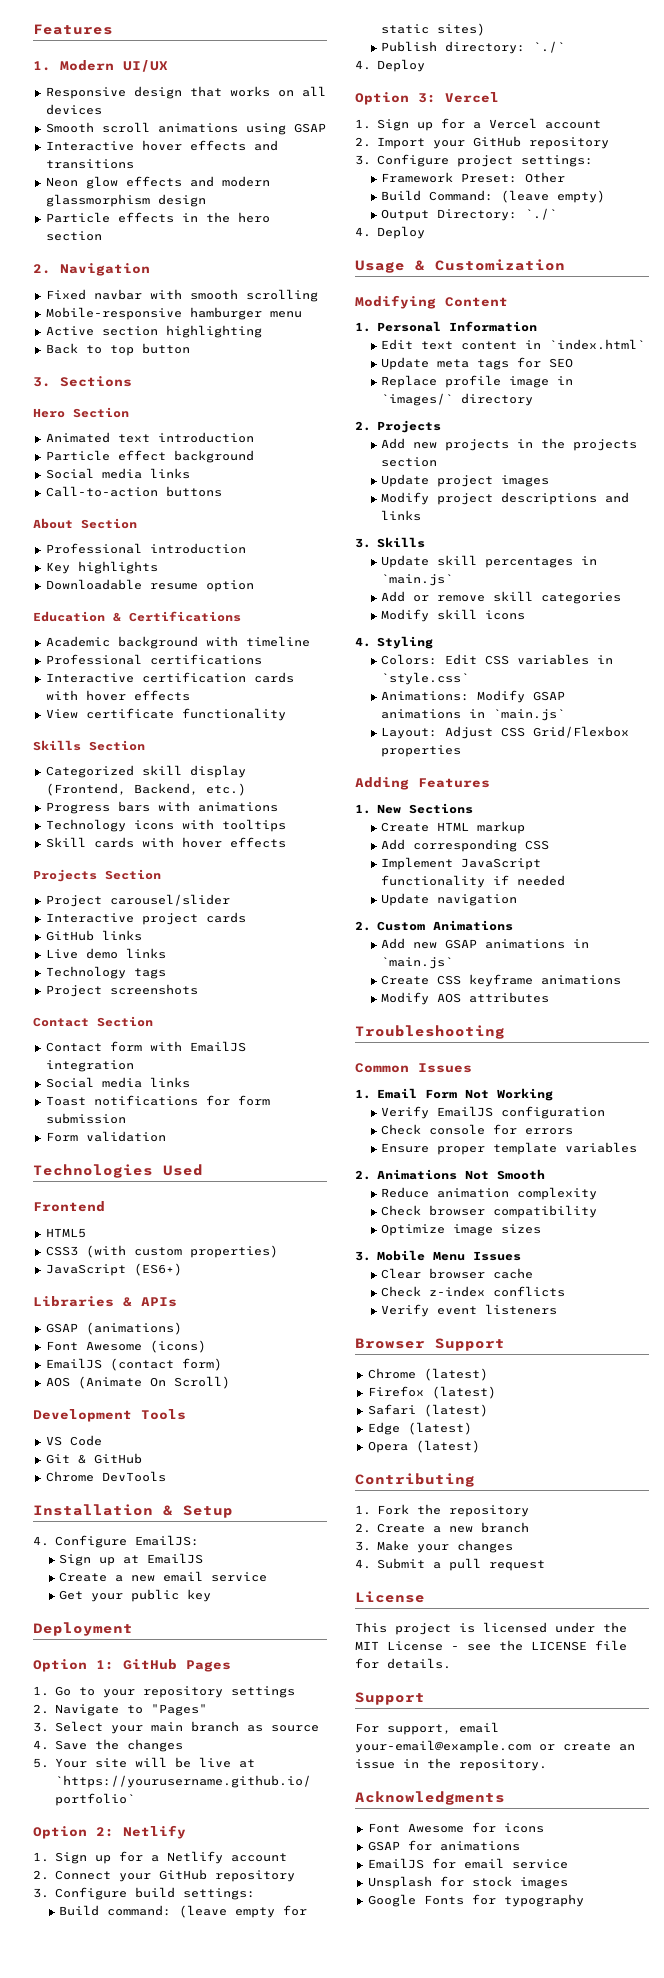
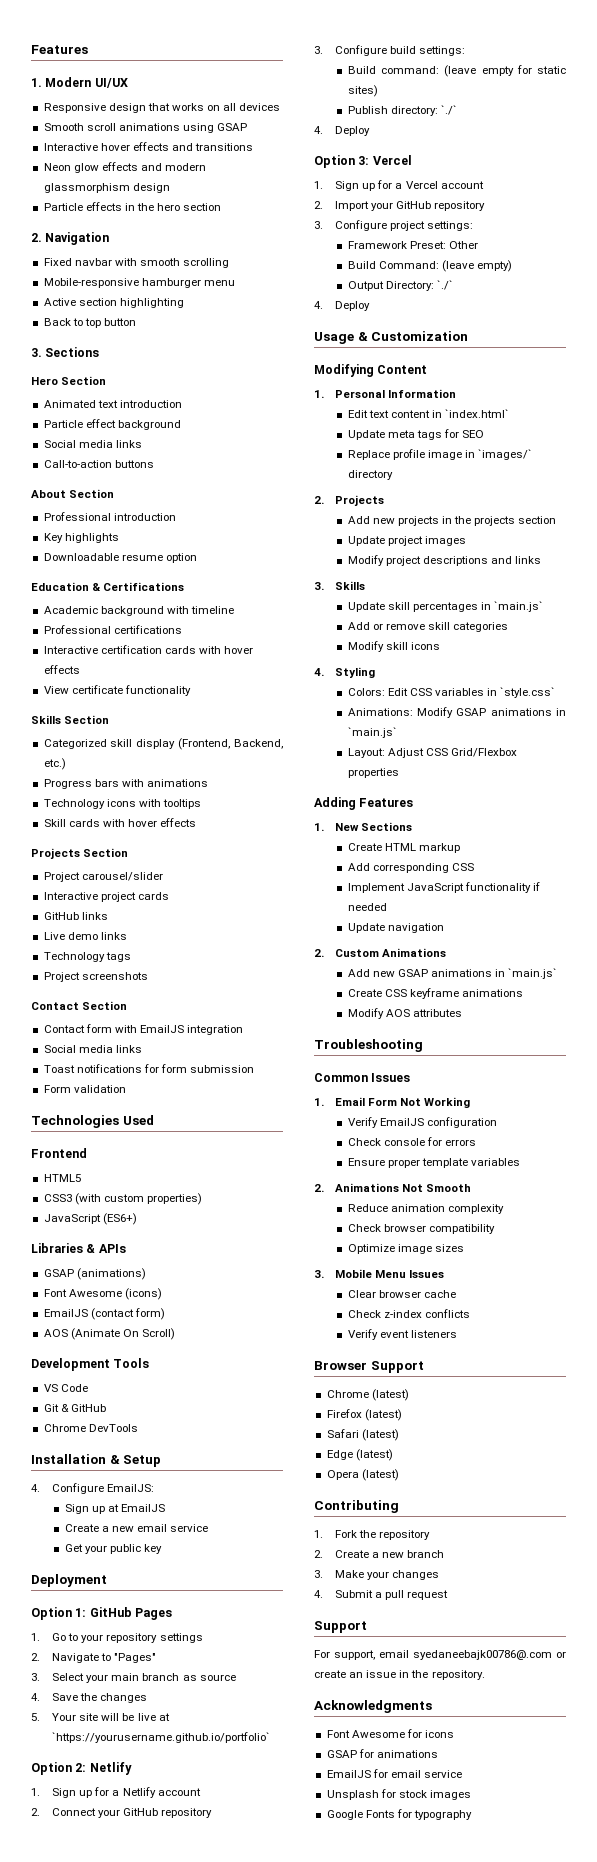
[355,1591,425,1603] [355,1622,627,1635] [355,1640,627,1651] [355,1658,451,1669] // License // This project is licensed under the MIT License - see the LICENSE file for details. -> (449, 1595) none
[355,1740,531,1753] your-email@example.com -> [413,1650,552,1660] syedaneebajk00786@.com

